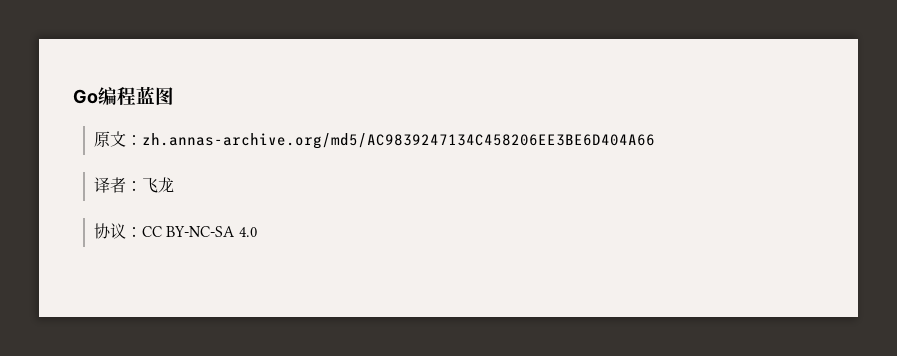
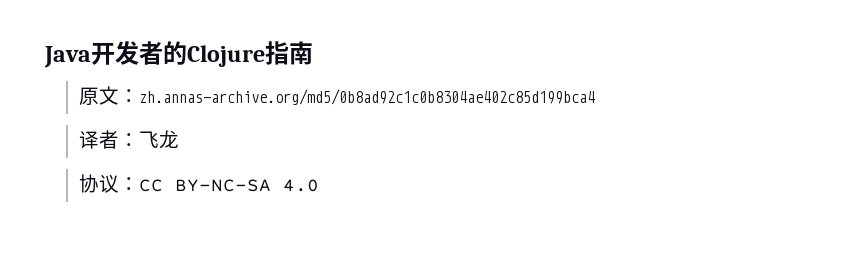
[73,86,174,106] Go编程蓝图 -> [44,41,313,68] Java开发者的Clojure指南
[141,133,655,149] zh.annas-archive.org/md5/AC9839247134C458206EE3BE6D404A66 -> [139,89,596,105] zh.annas-archive.org/md5/0b8ad92c1c0b8304ae402c85d199bca4

